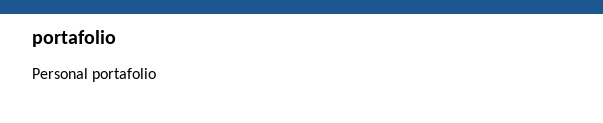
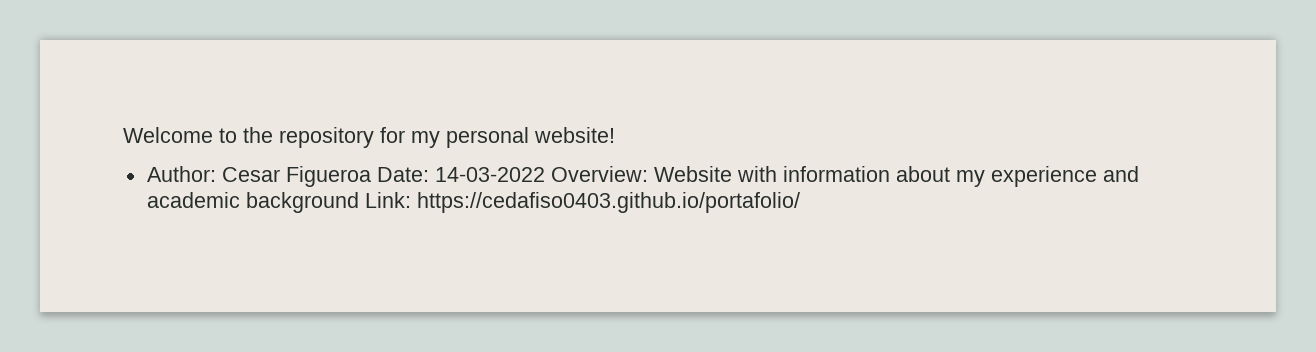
[32,30,116,47] [32,68,157,82] portafolio // Personal portafolio -> [123,127,615,148] [146,166,1139,187] [146,192,800,213] Welcome to the repository for my personal website! // Author: Cesar Figueroa Date: 14-03-2022 Overview: Website with information about my experience and academic background Link: https://cedafiso0403.github.io/portafolio/

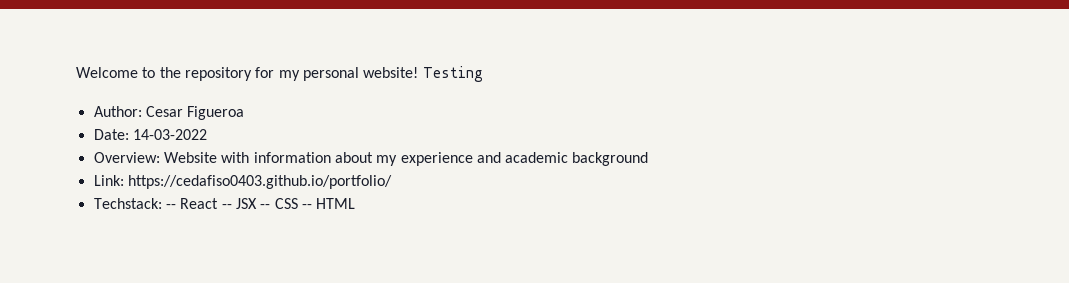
(615, 135) none -> [422,66,483,82] Testing
(371, 176) none -> (245, 113) //
(545, 174) none -> (207, 134) //
[364,192,800,213] Link: https://cedafiso0403.github.io/portafolio/ -> [93,175,392,189] [93,198,356,209] // Link: https://cedafiso0403.github.io/portfolio/ // Techstack: -- React -- JSX -- CSS -- HTML

